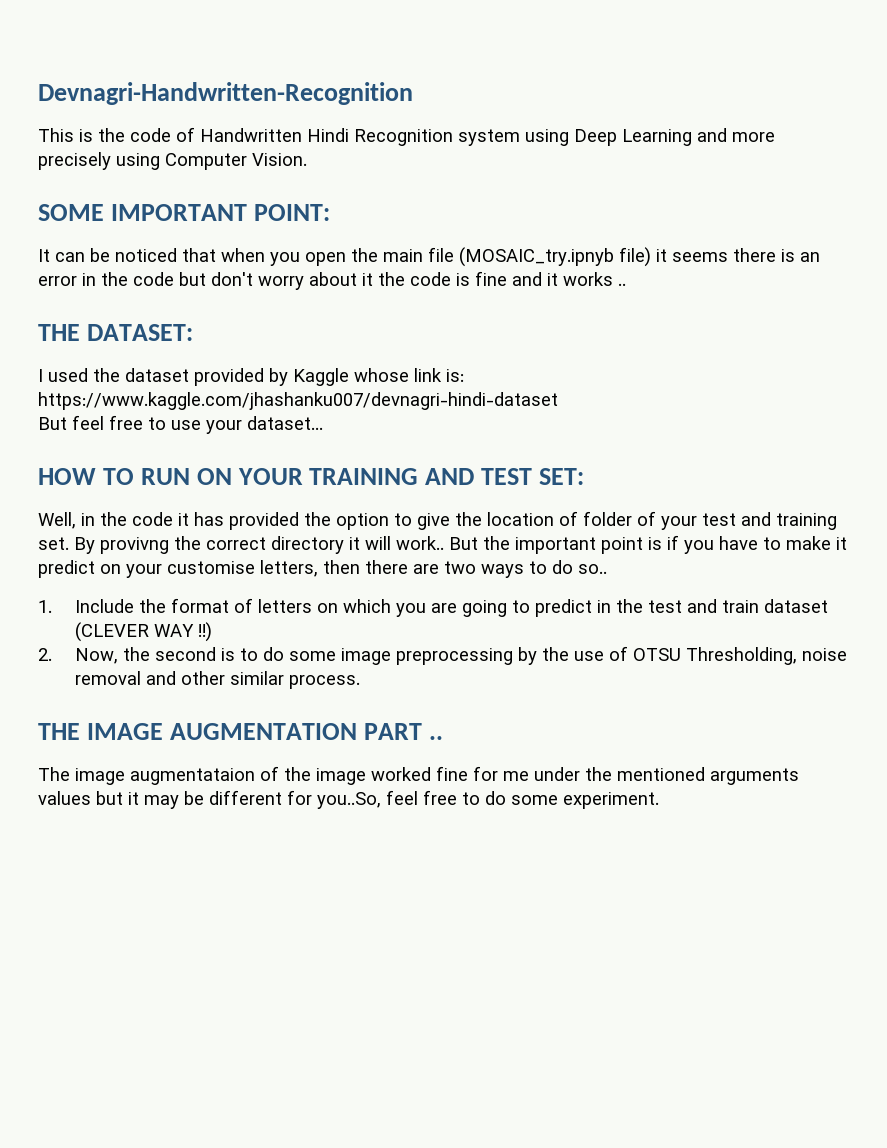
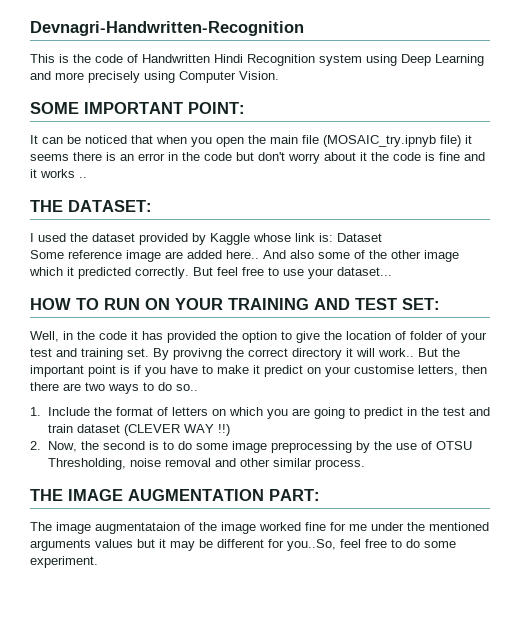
[38,392,558,410] https://www.kaggle.com/jhashanku007/devnagri-hindi-dataset // -> [337,233,382,242] [30,250,459,262] [29,267,189,279] Dataset // Some reference image are added here.. And also some of the other image which it predicted correctly.
[363,723,443,740] PART .. -> [269,489,320,501] PART:

